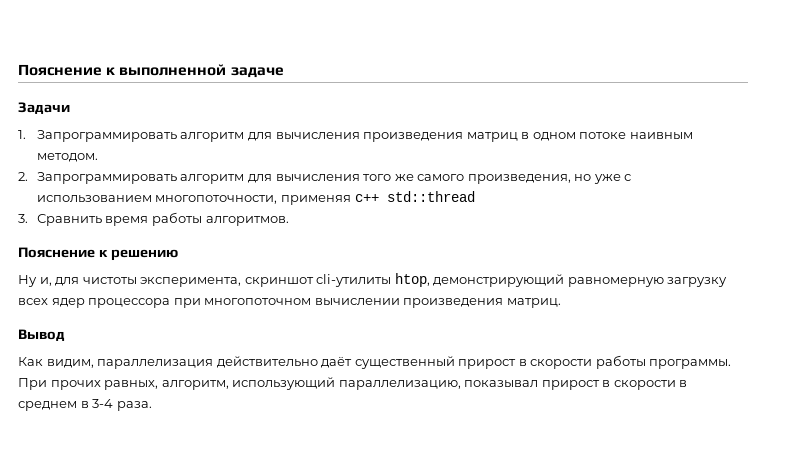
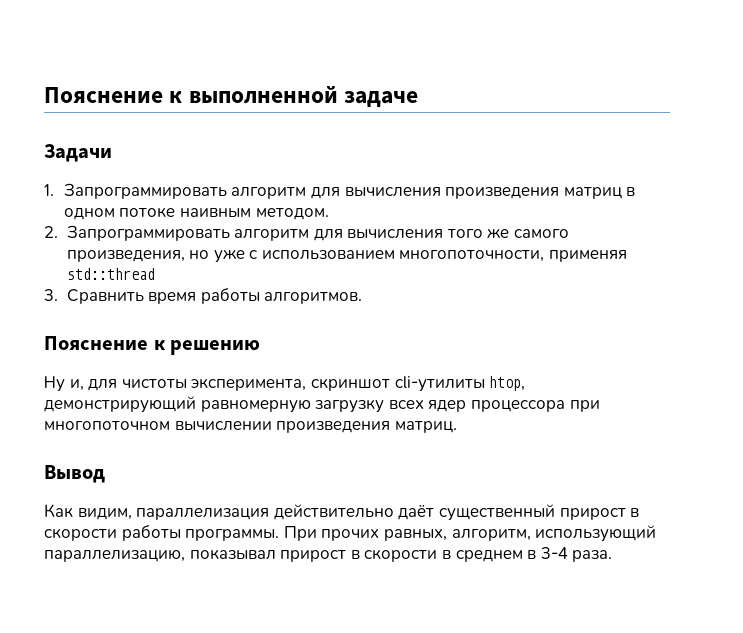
[354,194,379,202] с++ -> (628, 256) none

